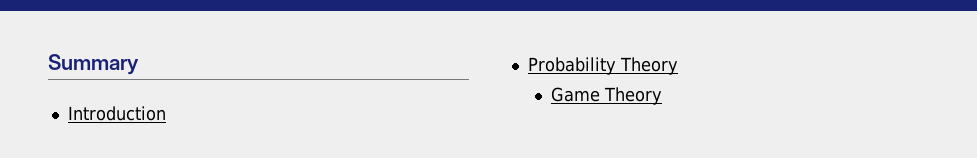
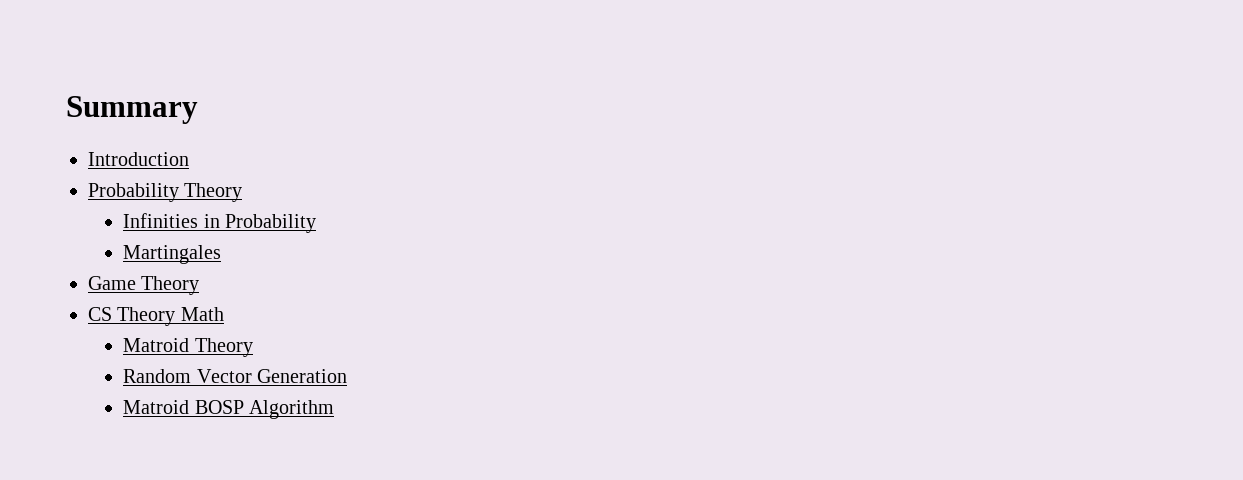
[551,87,663,105] Game Theory -> [123,213,317,233] [123,245,222,264] [88,276,200,295] [88,307,224,326] [123,338,253,357] [123,369,348,383] [123,400,335,419] Infinities in Probability // Martingales // Game Theory // CS Theory Math // Matroid Theory // Random Vector Generation // Matroid BOSP Algorithm

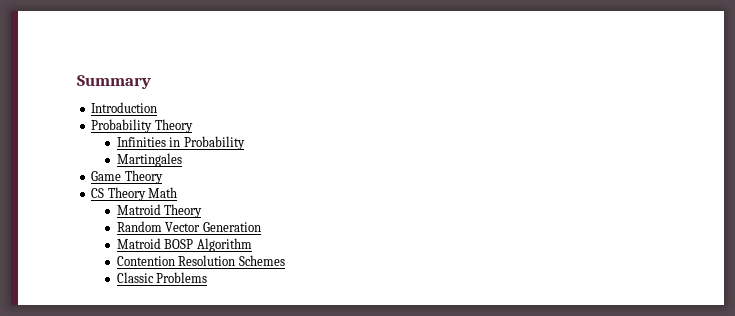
(335, 409) none -> [116,255,285,266] [116,272,208,283] // Contention Resolution Schemes // Classic Problems

